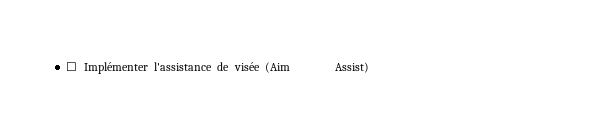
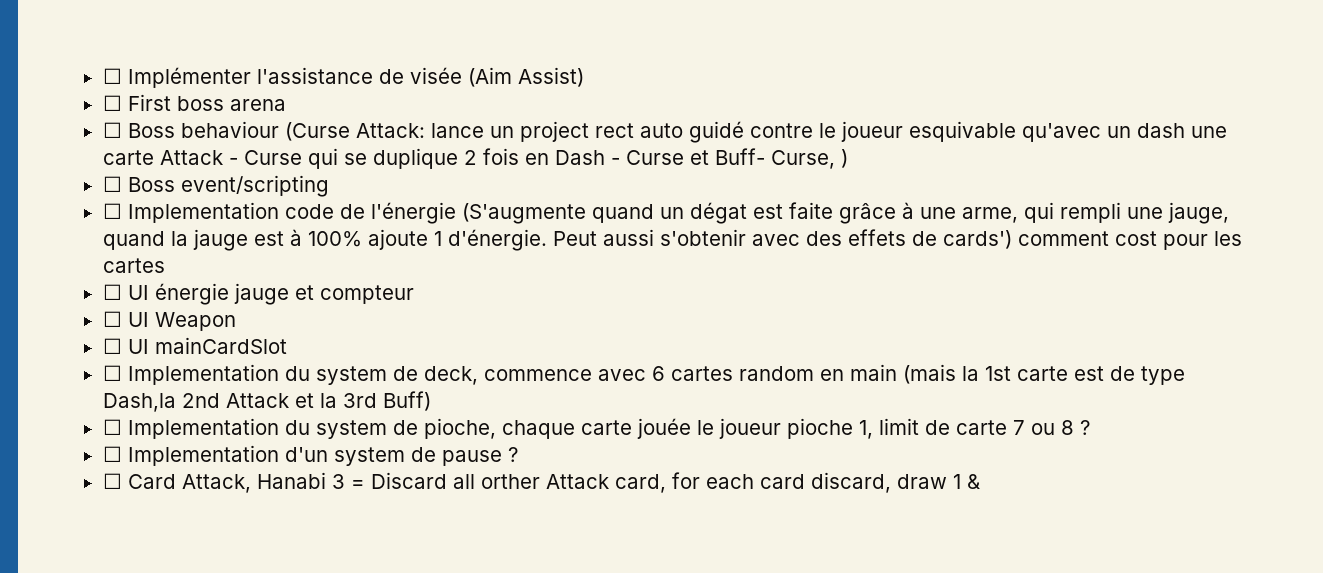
(370, 67) none -> [102,94,286,111] [102,121,1227,143] [102,148,848,169] [102,175,329,197] [102,202,1229,224] [102,229,1242,251] [102,258,165,273] [102,283,414,305] [102,311,236,331] [102,337,287,354] [102,364,1185,385] [102,391,431,412] [102,418,1090,439] [102,445,518,466] [102,472,980,493] // ☐ First boss arena // ☐ Boss behaviour (Curse Attack: lance un project rect auto guidé contre le joueur esquivable qu'avec un dash une carte Attack - Curse qui se duplique 2 fois en Dash - Curse et Buff- Curse, ) // ☐ Boss event/scripting // ☐ Implementation code de l'énergie (S'augmente quand un dégat est faite grâce à une arme, qui rempli une jauge, quand la jauge est à 100% ajoute 1 d'énergie. Peut aussi s'obtenir avec des effets de cards') comment cost pour les cartes // ☐ UI énergie jauge et compteur // ☐ UI Weapon // ☐ UI mainCardSlot // ☐ Implementation du system de deck, commence avec 6 cartes random en main (mais la 1st carte est de type Dash,la 2nd Attack et la 3rd Buff) // ☐ Implementation du system de pioche, chaque carte jouée le joueur pioche 1, limit de carte 7 ou 8 ? // ☐ Implementation d'un system de pause ? // ☐ Card Attack, Hanabi 3 = Discard all orther Attack card, for each card discard, draw 1 &

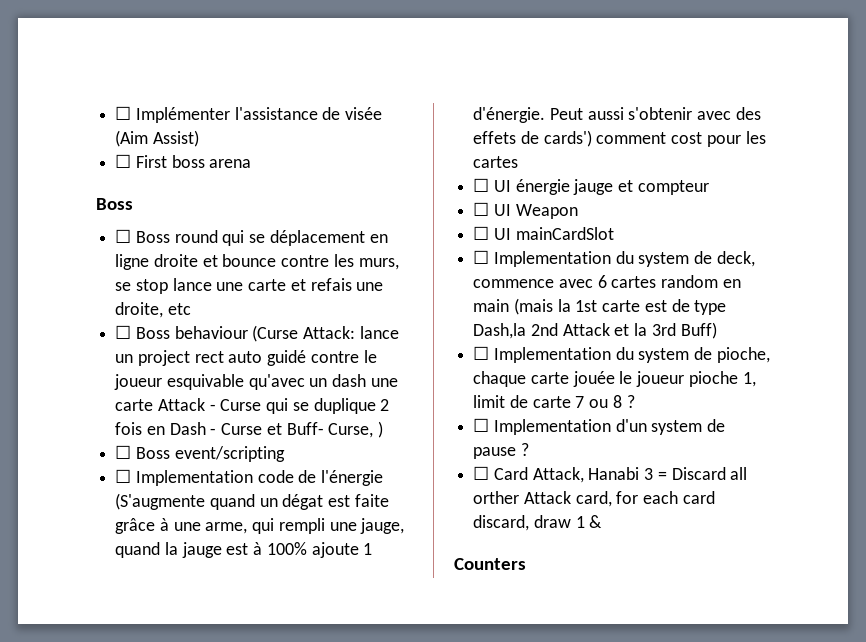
(286, 105) none -> [96,198,133,210] [115,229,388,246] [115,254,399,270] [115,278,384,294] [115,302,191,318] // Boss // ☐ Boss round qui se déplacement en ligne droite et bounce contre les murs, se stop lance une carte et refais une droite, etc
(980, 481) none -> [454,558,526,570] // Counters

